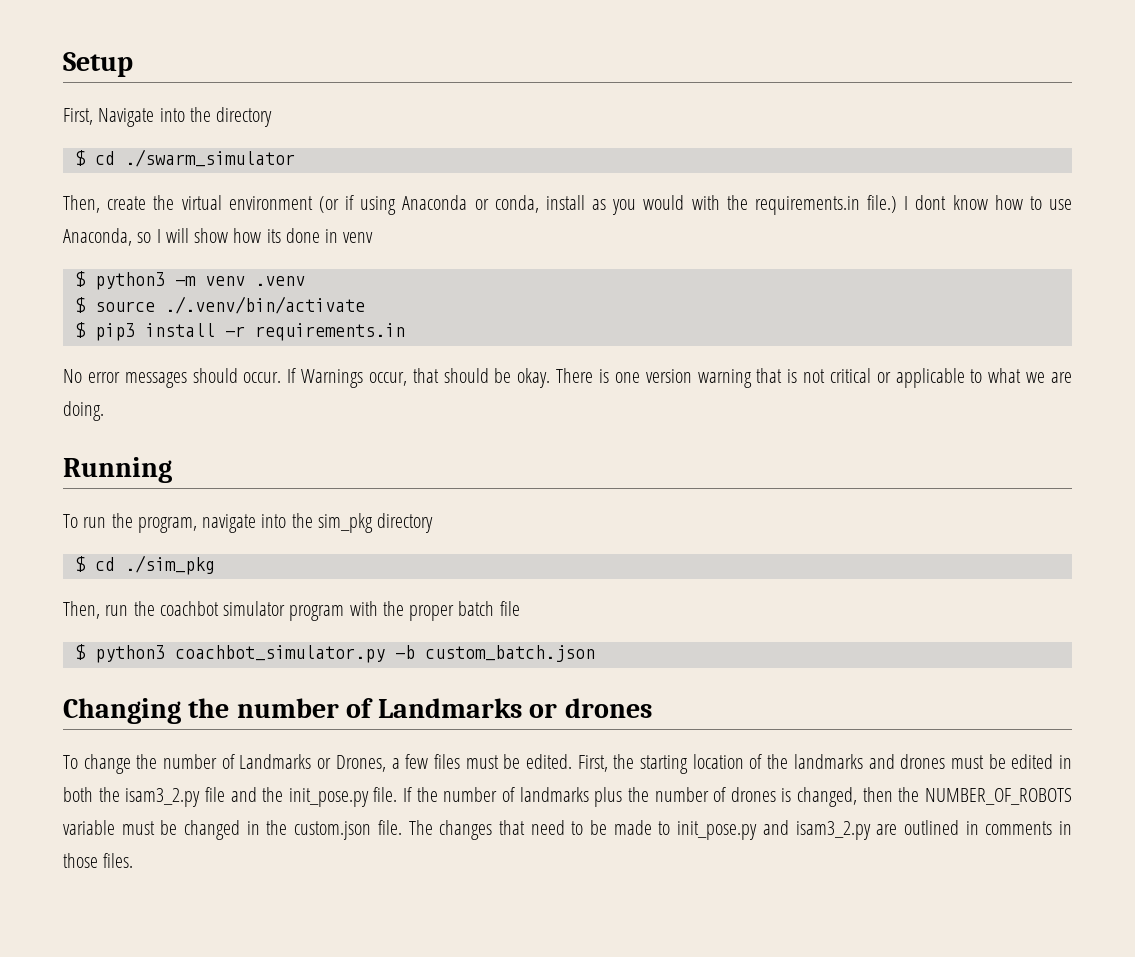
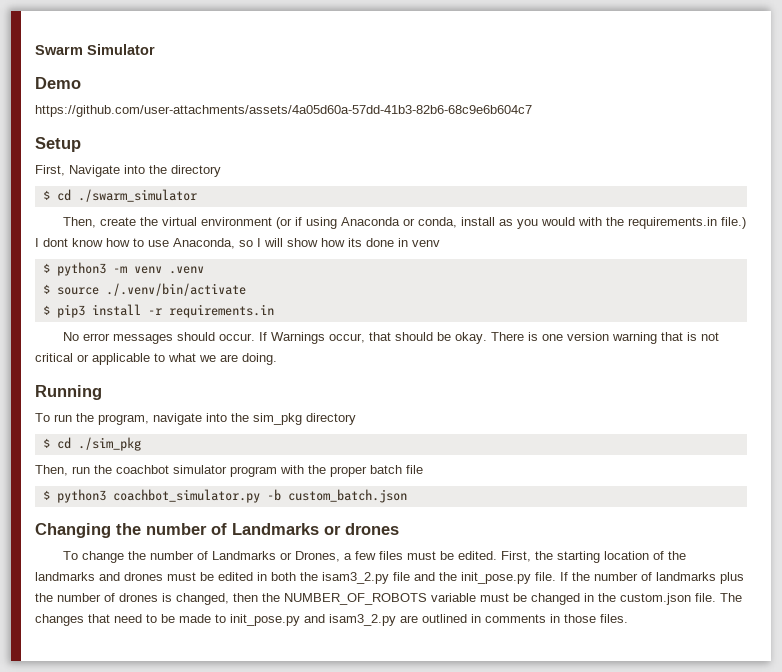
(63, 64) none -> [35,44,155,55] [35,77,81,89] [35,105,532,117] Swarm Simulator // Demo // https://github.com/user-attachments/assets/4a05d60a-57dd-41b3-82b6-68c9e6b604c7 //

